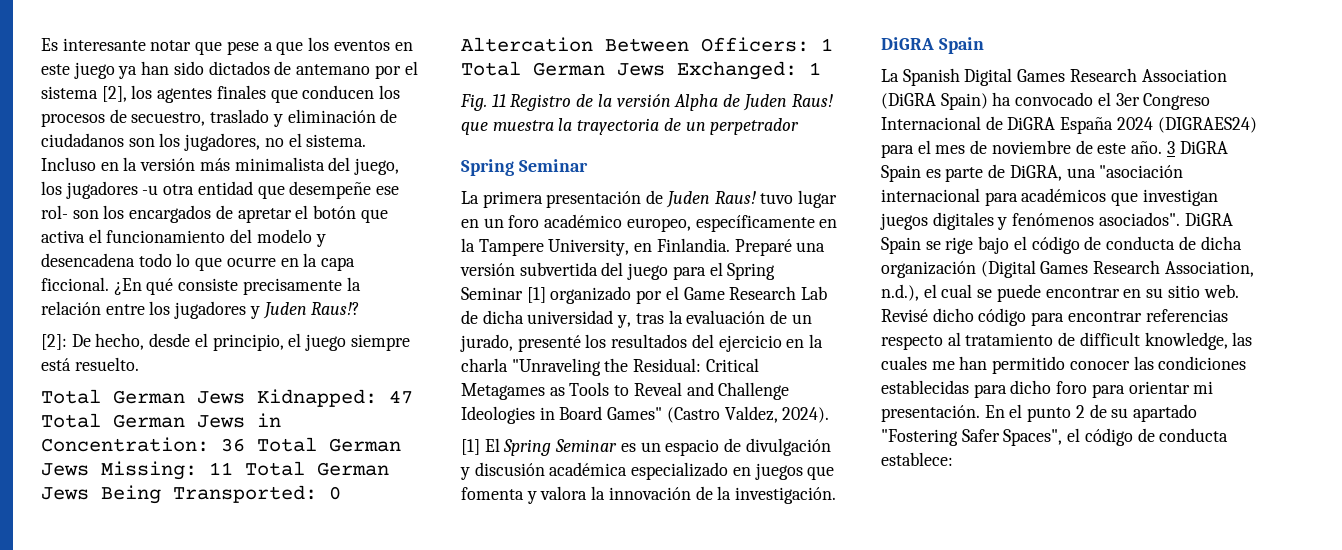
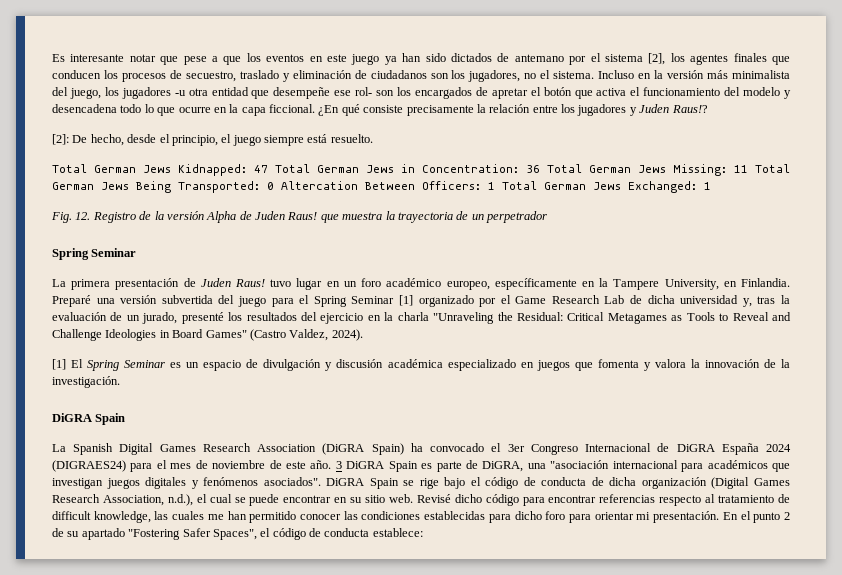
[491,94,506,107] 11 -> [75,212,91,220] 12.

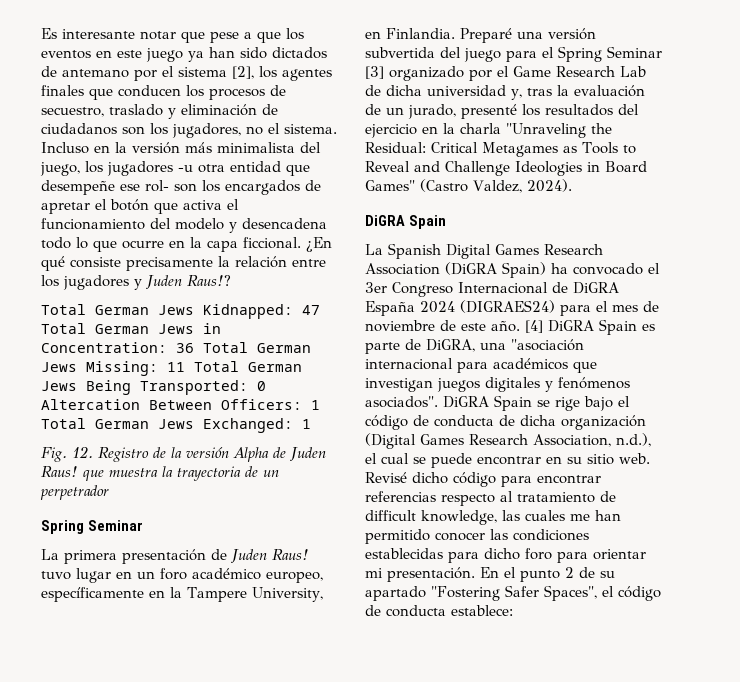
[52,134,373,146] // [2]: De hecho, desde el principio, el juego siempre está resuelto. -> (231, 281) none
[398,295,413,306] [1] -> [365,66,384,79] [3]
[52,359,790,371] [52,376,120,388] // [1] El Spring Seminar es un espacio de divulgación y discusión académica especializado en juegos que fomenta y valora la innovación de la investigación. -> (572, 185) none
[335,461,342,469] 3 -> [525,320,543,333] [4]

